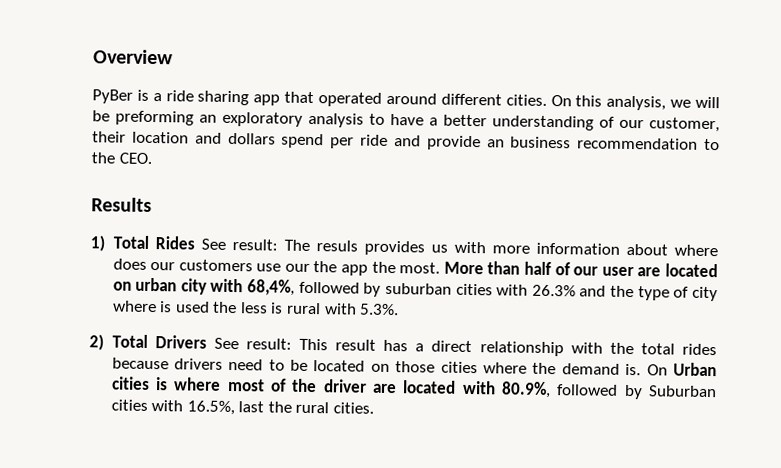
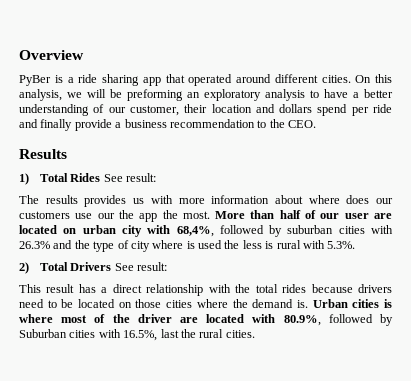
[426,135,505,151] provide an -> [40,119,122,131] finally provide a
[283,239,358,252] The resuls -> [19,195,78,204] // The results
(292, 344) none -> (167, 266) //
[646,364,668,376] On -> (308, 304) none

